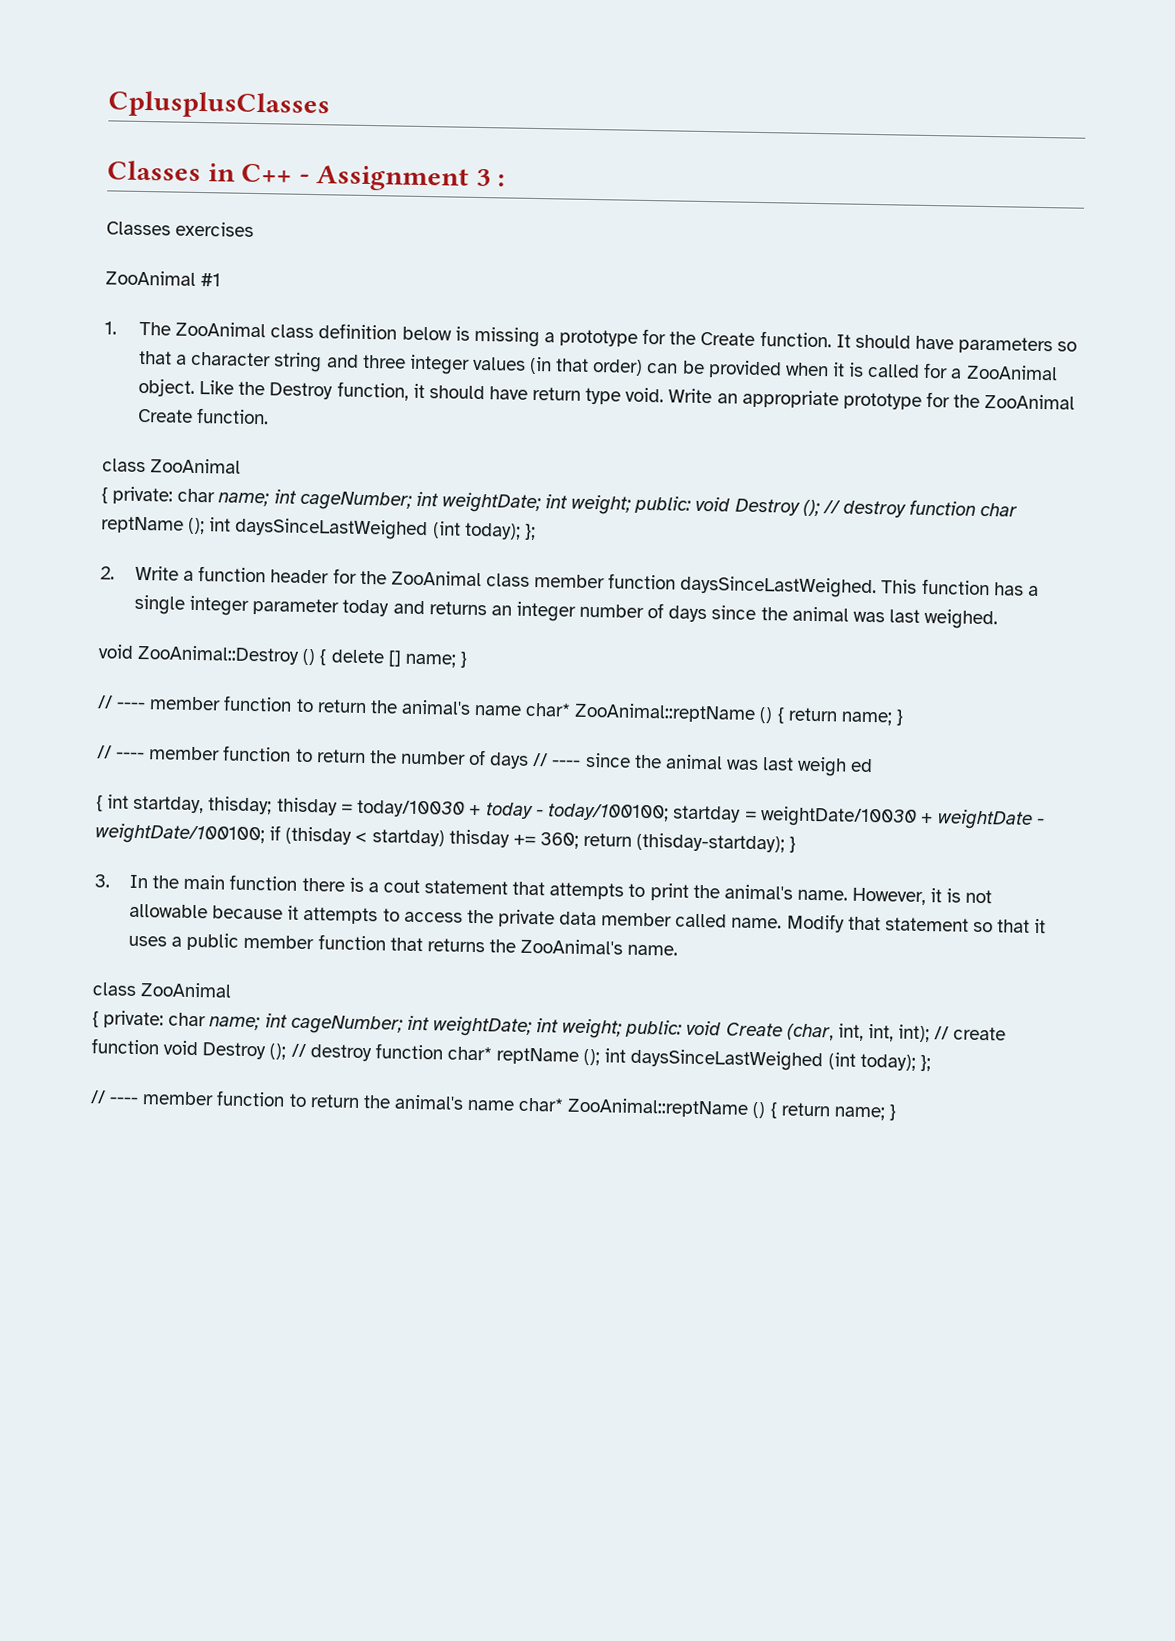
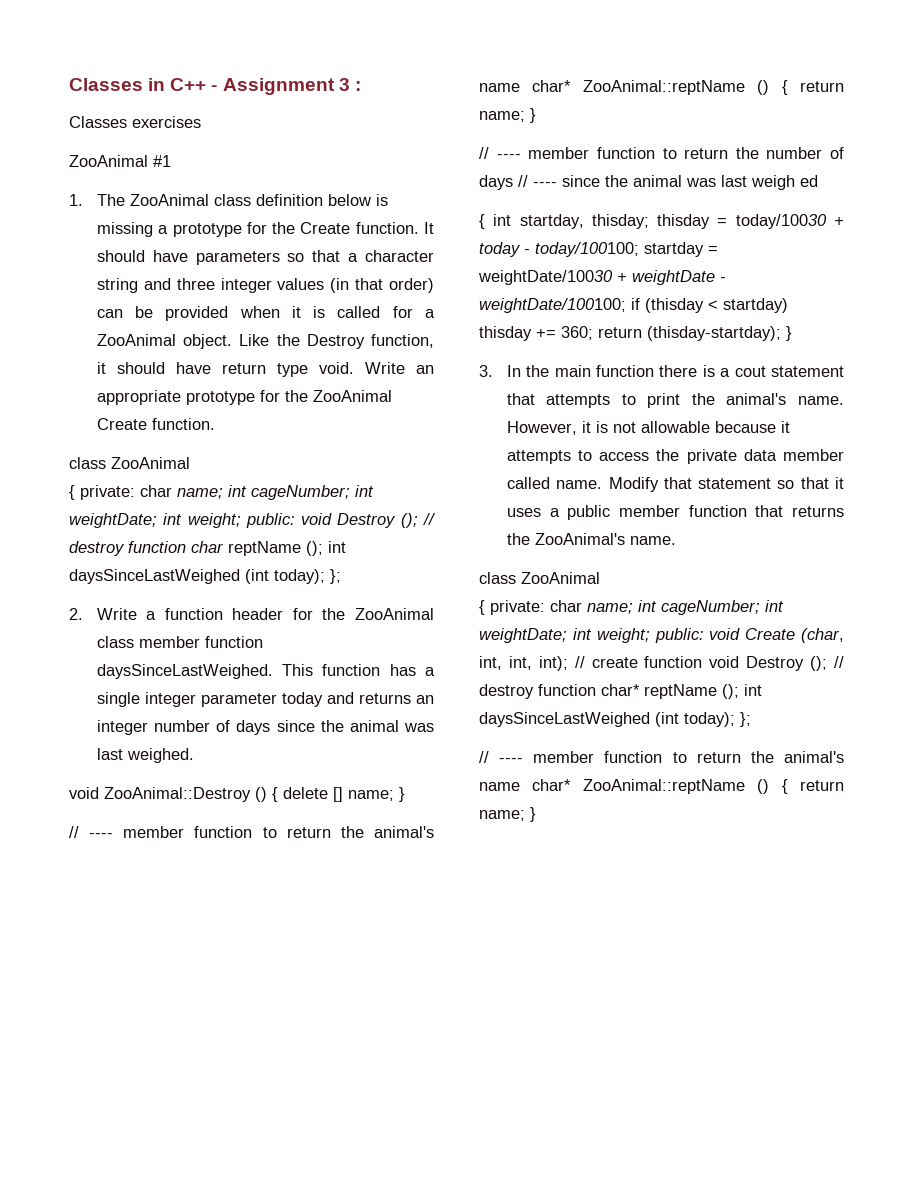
[108,90,330,120] CplusplusClasses // -> (69, 84) none

